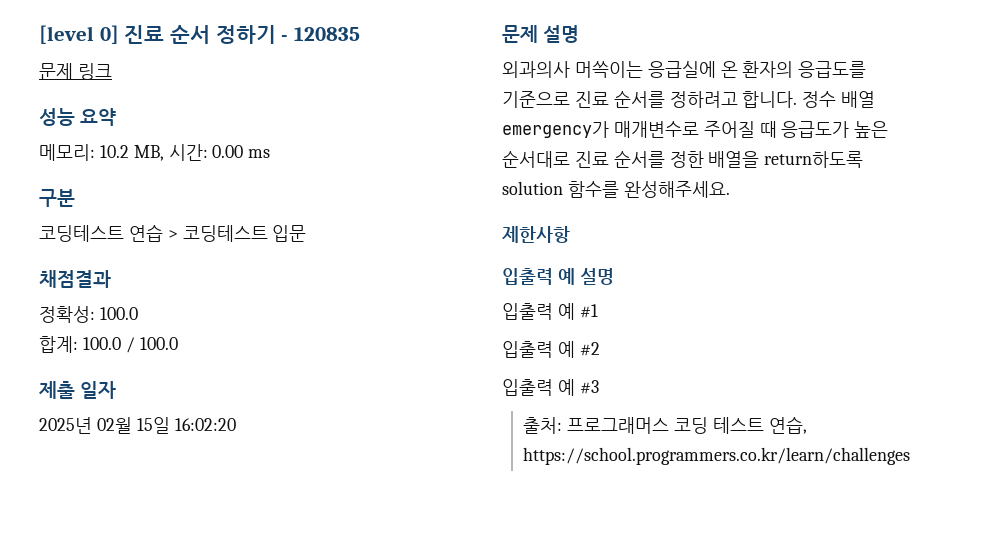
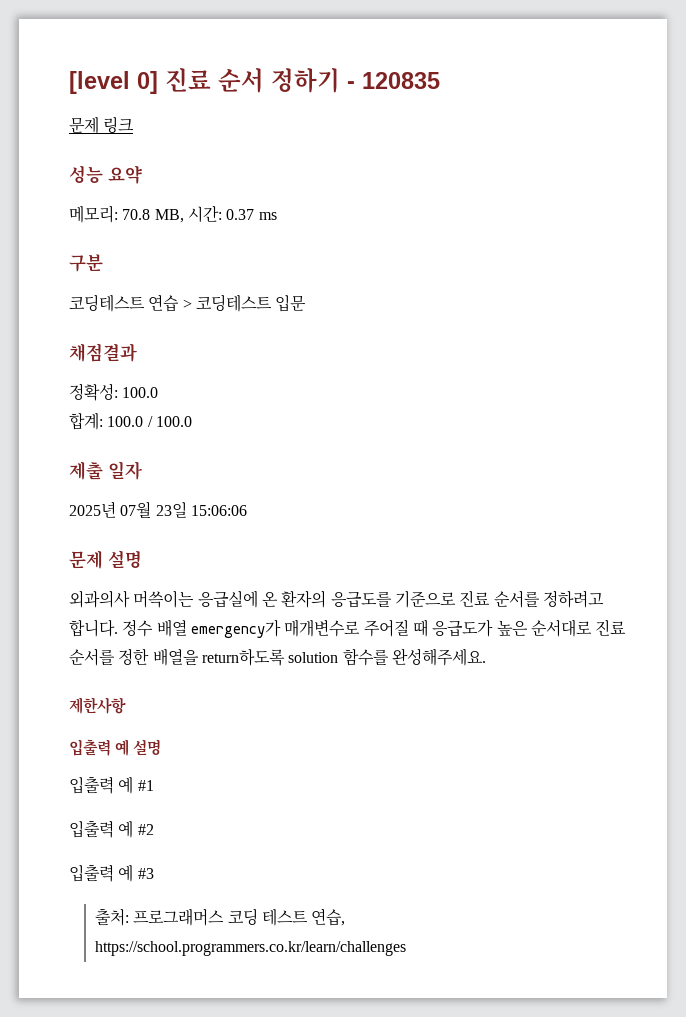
[99,145,129,158] 10.2 -> [122,209,151,220] 70.8
[212,145,244,158] 0.00 -> [226,209,255,220] 0.37
[96,417,236,434] 02월 15일 16:02:20 -> [120,501,247,518] 07월 23일 15:06:06

